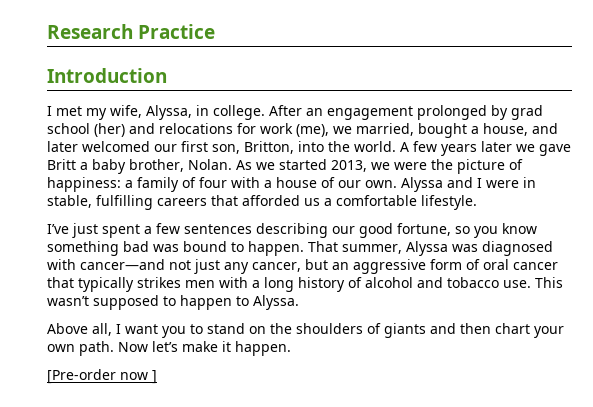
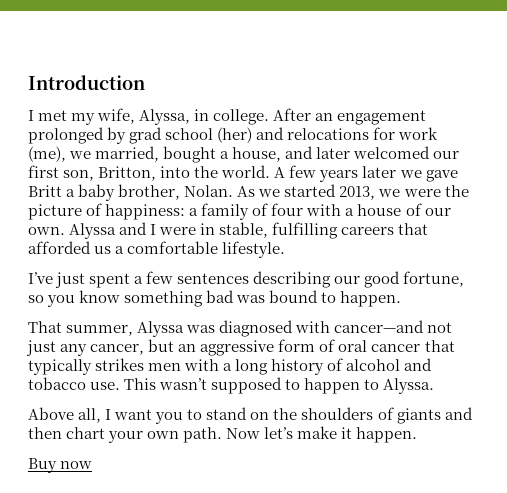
[47,24,216,39] Research Practice // -> (28, 82) none
(304, 248) none -> (402, 299) //
[47,369,157,384] [Pre-order now ] -> [28,458,93,473] Buy now

